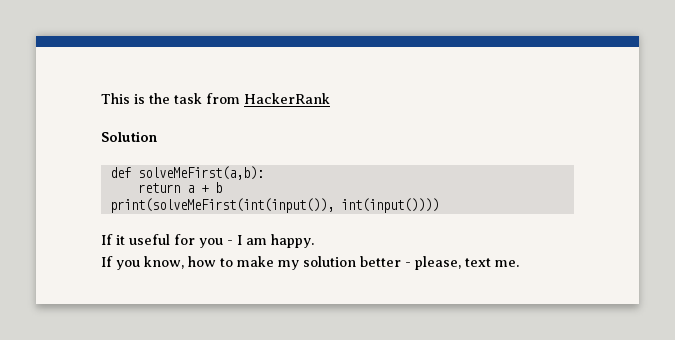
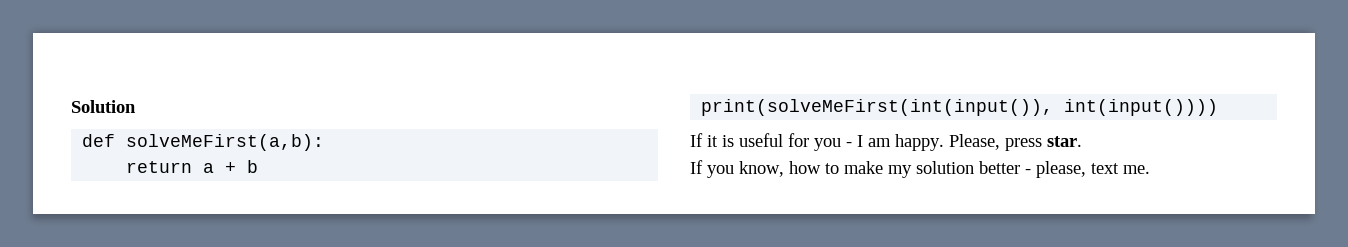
[101,93,330,104] This is the task from HackerRank // -> (71, 106) none
(125, 240) none -> [722,135,734,147] is
(314, 241) none -> [949,134,1082,151] Please, press star.

